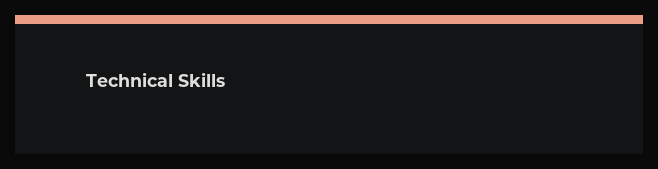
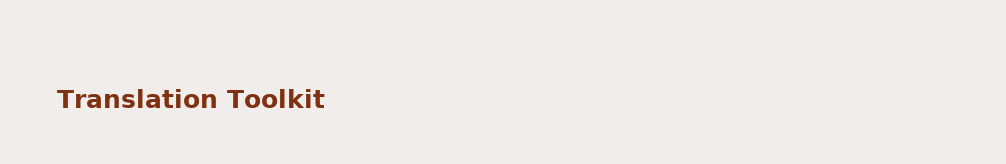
[86,72,225,87] Technical Skills -> [57,89,325,108] Translation Toolkit

